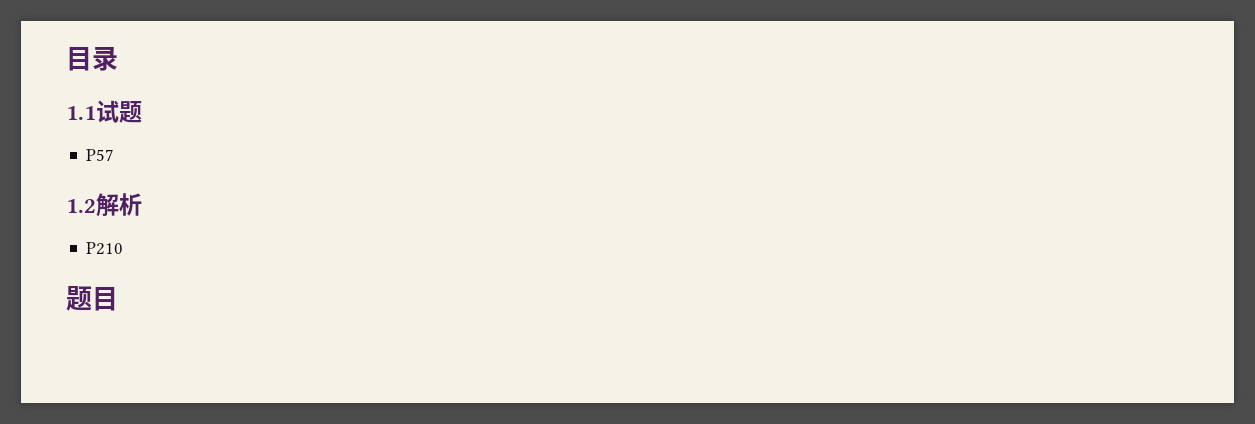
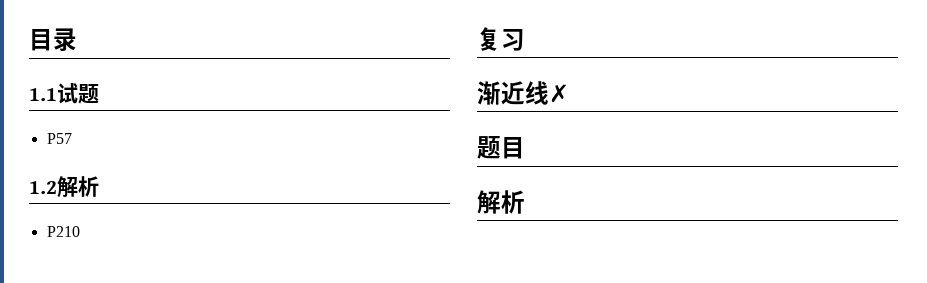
(124, 248) none -> [477,27,525,51] [477,81,569,105] // 复习 // 渐近线✗
(118, 298) none -> [477,190,525,214] // 解析

